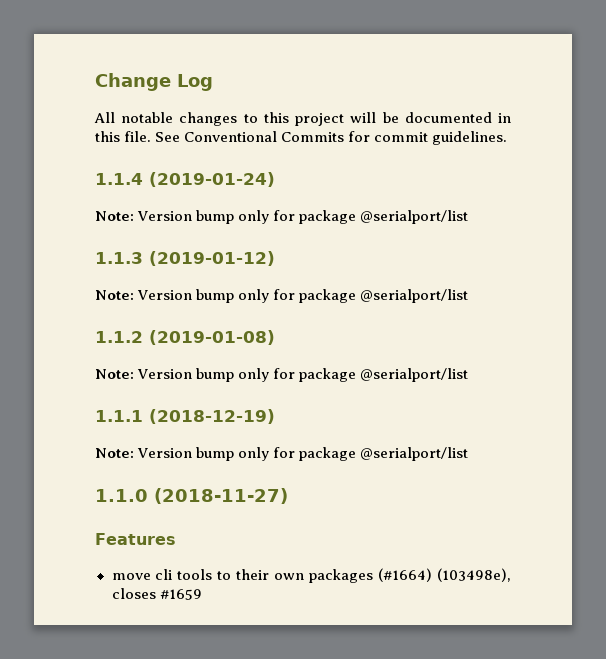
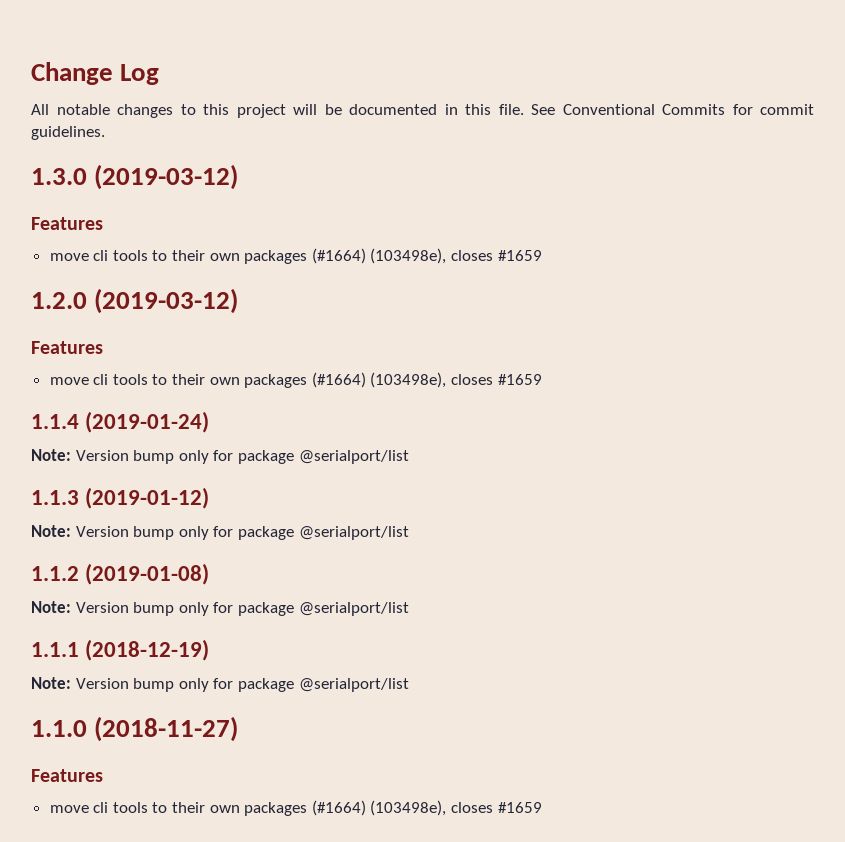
(508, 138) none -> [31,164,239,190] [31,217,103,230] [49,248,542,264] [31,288,239,314] [31,341,103,354] [49,372,542,388] // 1.3.0 (2019-03-12) // Features // move cli tools to their own packages (#1664) (103498e), closes #1659 // 1.2.0 (2019-03-12) // Features // move cli tools to their own packages (#1664) (103498e), closes #1659

